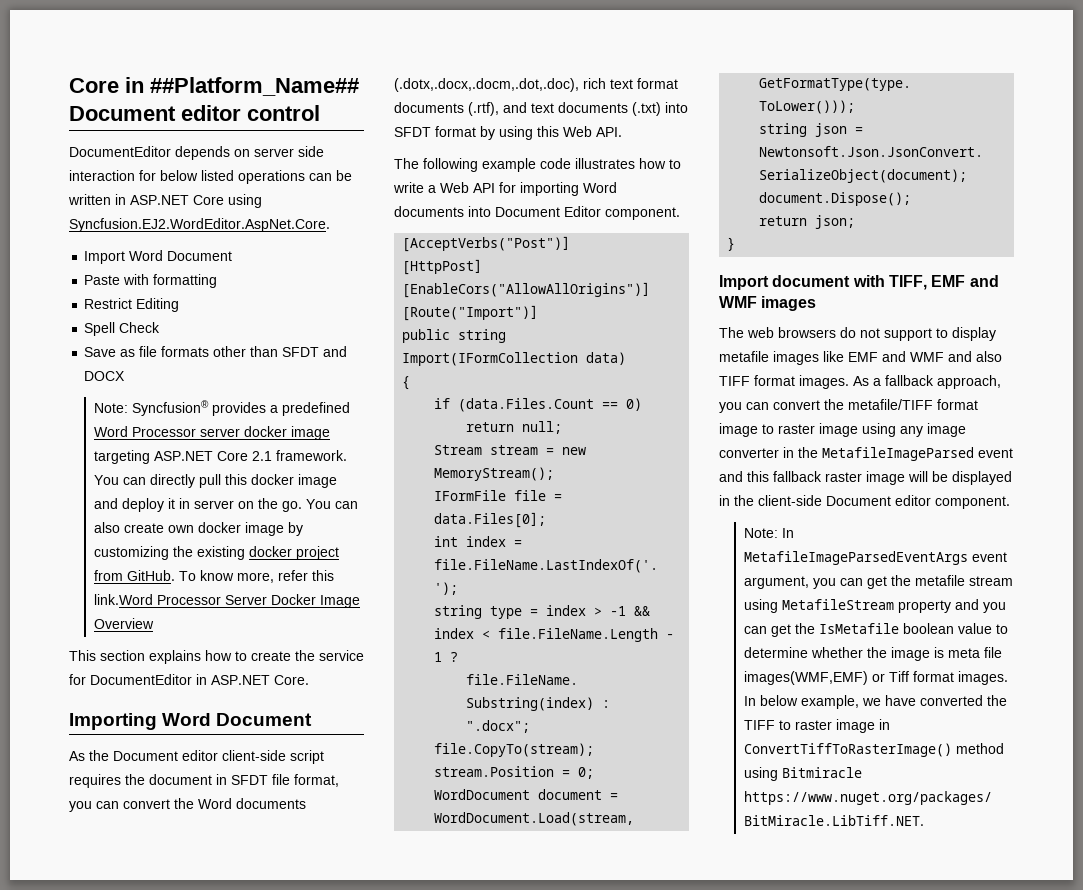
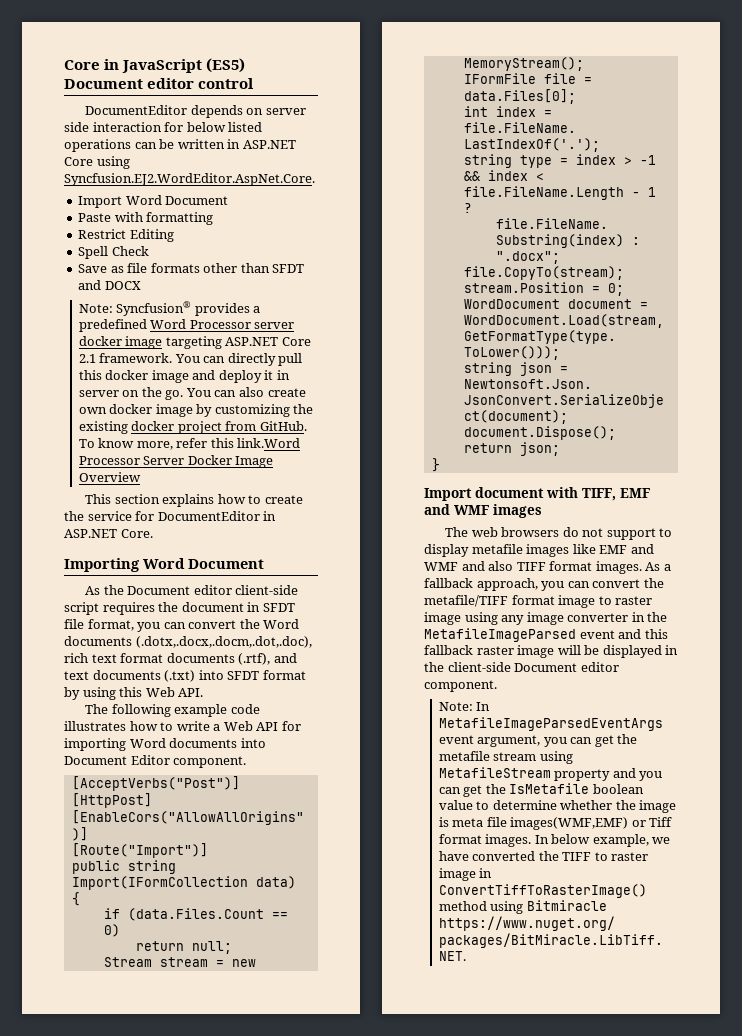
[150,77,359,96] ##Platform_Name## -> [122,58,246,73] JavaScript (ES5)

